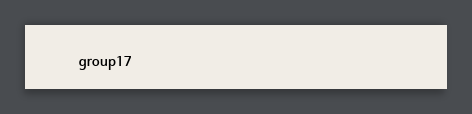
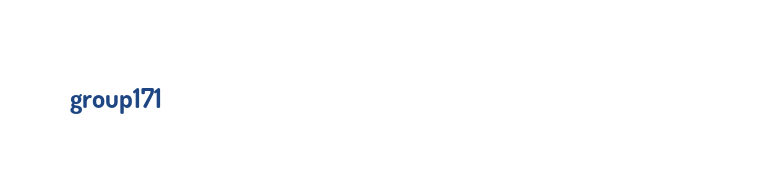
[79,56,132,70] group17 -> [70,88,162,114] group171

